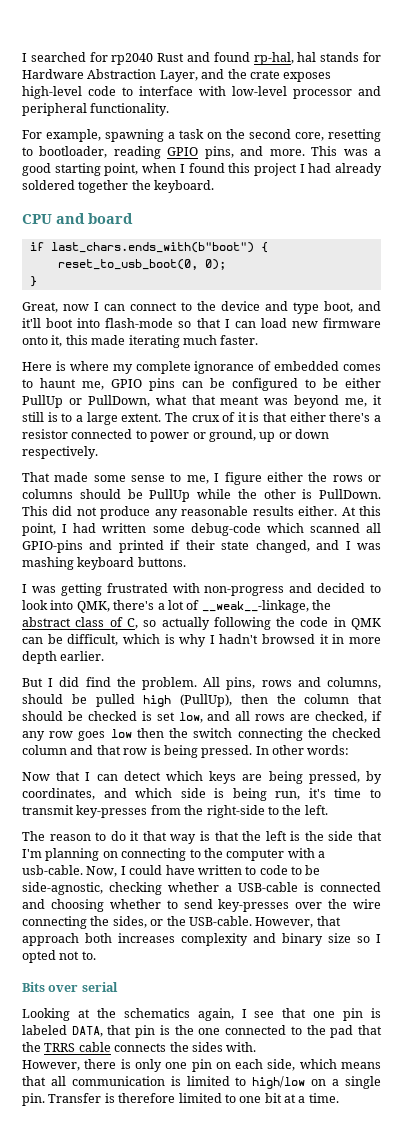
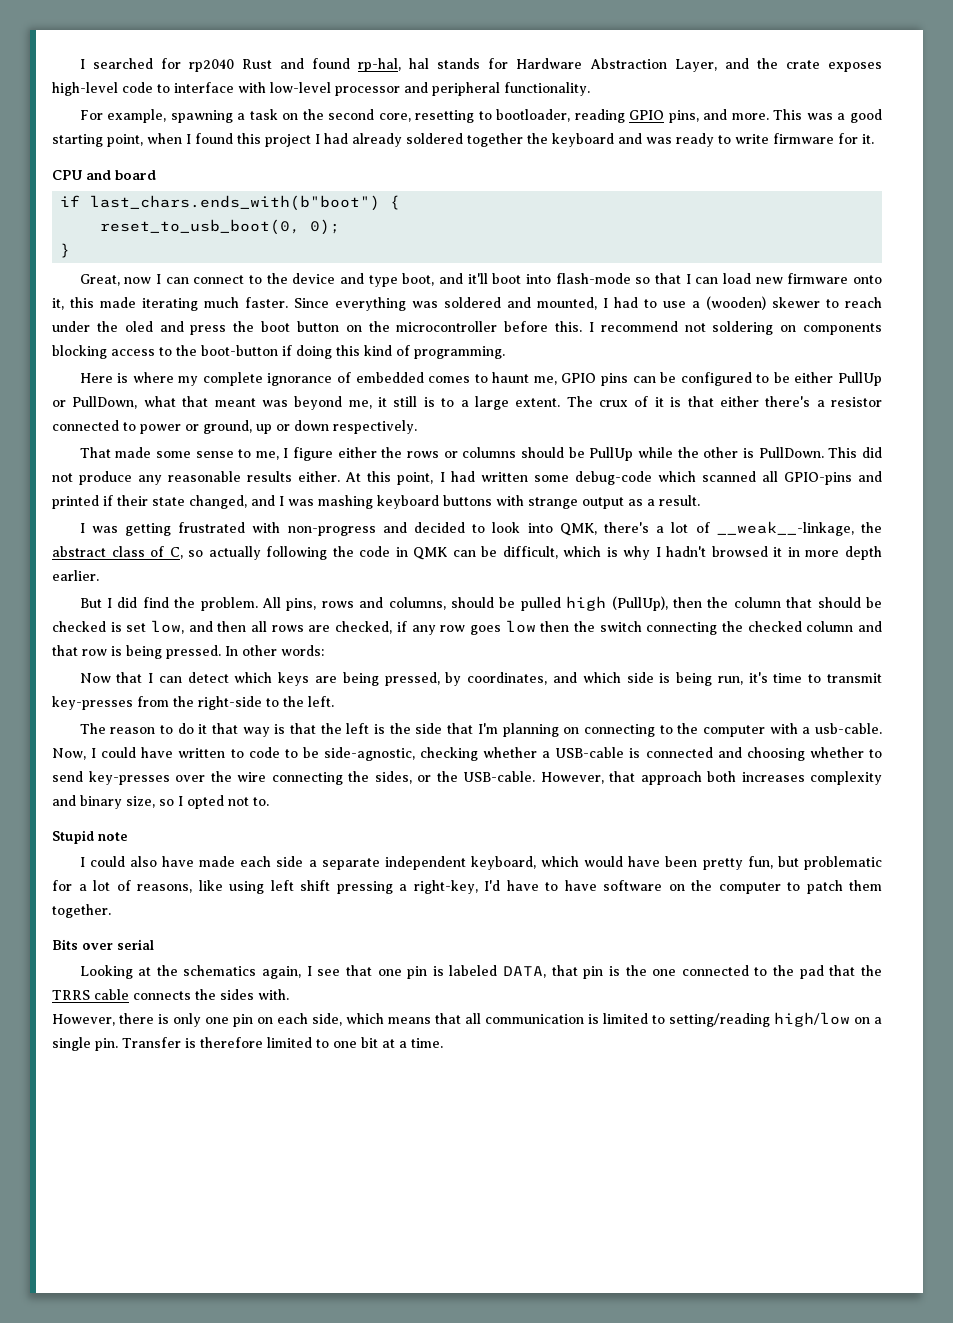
[154,180,215,193] keyboard. -> [552,133,874,147] keyboard and was ready to write firmware for it.
(259, 340) none -> [294,296,882,311] [52,321,883,335] [52,345,505,359] Since everything was soldered and mounted, I had to use a (wooden) skewer to reach under the oled and press the boot button on the microcontroller before this. I recommend not soldering on components blocking access to the boot-button if doing this kind of programming.
[137,557,186,567] buttons. -> [443,495,700,509] buttons with strange output as a result.
(231, 716) none -> [217,621,247,632] then
[328,933,351,943] size -> [126,796,155,808] size,
(96, 955) none -> [52,830,128,844] [79,856,882,870] [52,880,882,894] [52,904,111,918] // Stupid note // I could also have made each side a separate independent keyboard, which would have been pretty fun, but problematic for a lot of reasons, like using left shift pressing a right-key, I'd have to have software on the computer to patch them together.
(247, 1081) none -> [669,1013,770,1027] setting/reading

